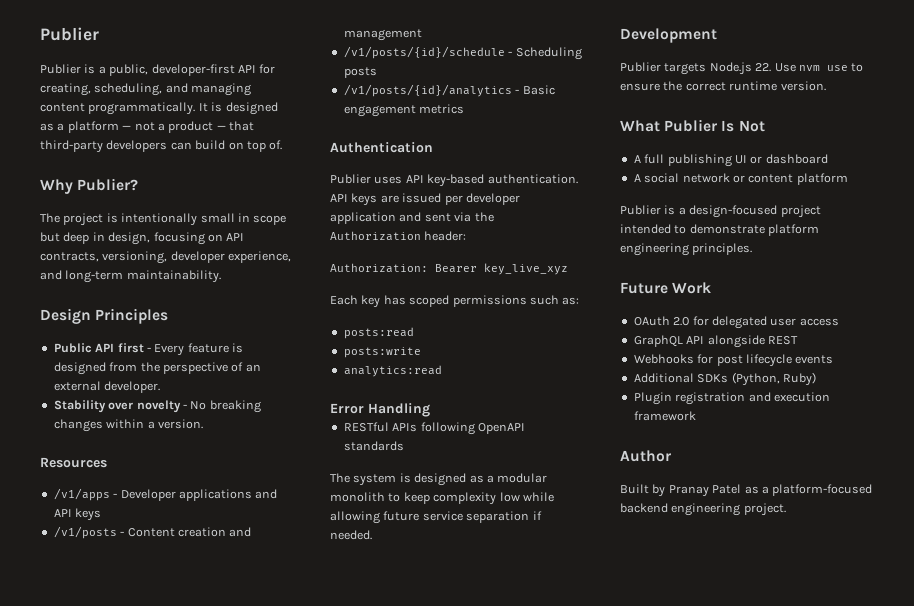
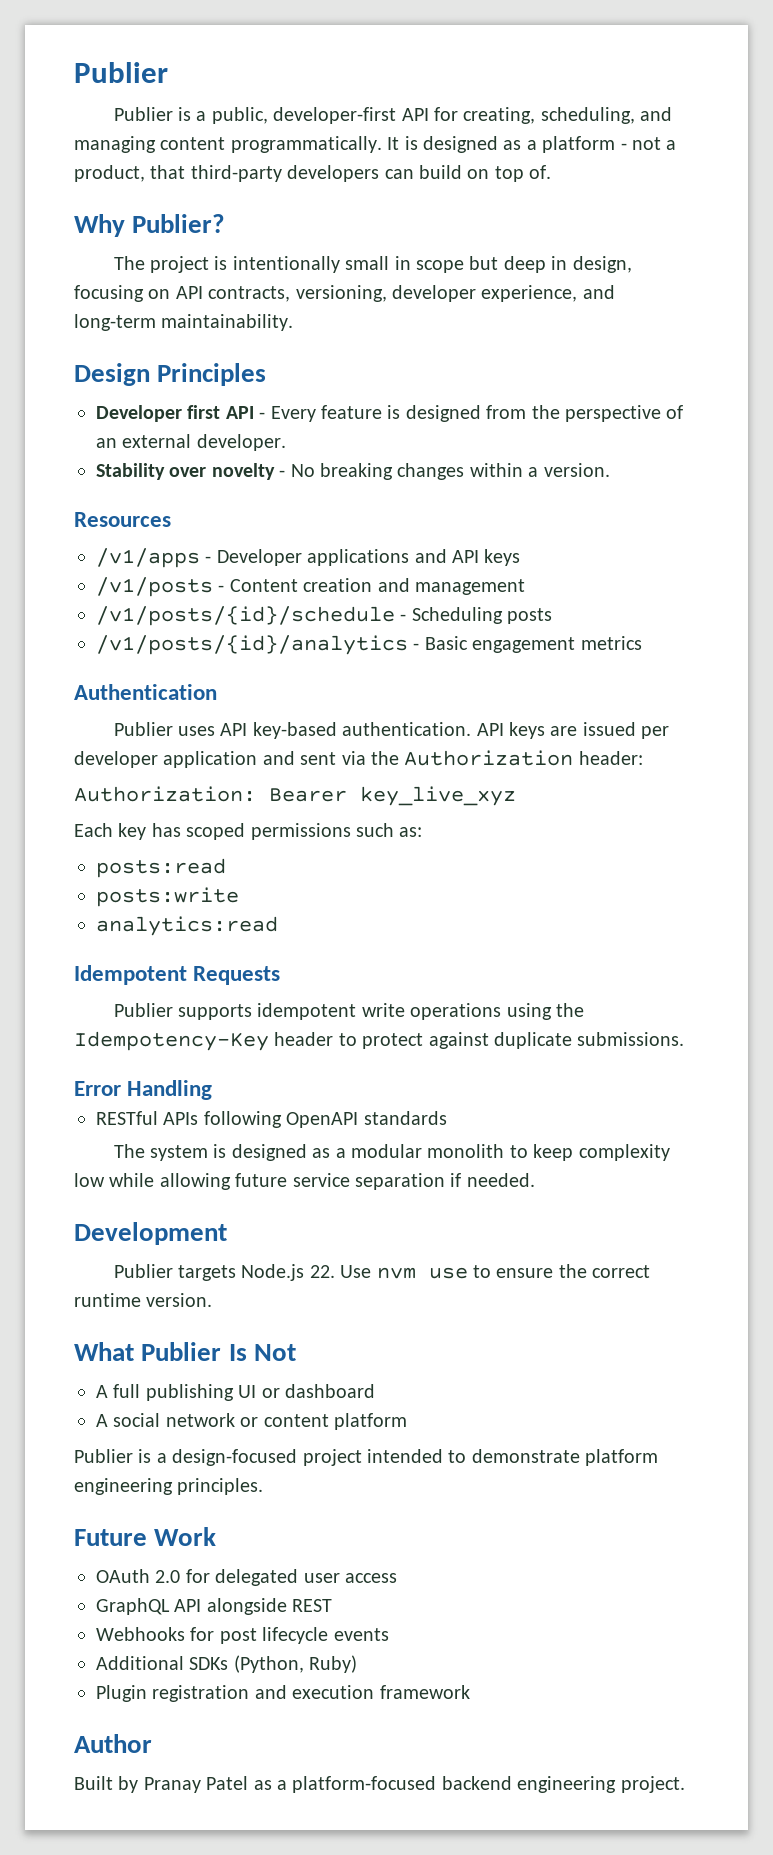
[122,125,132,130] — -> [620,143,627,150] -
[168,121,226,133] product — -> [74,165,145,182] product,
[53,343,144,353] Public API first -> [96,405,254,422] Developer first API
(442, 371) none -> [74,965,281,985] [113,1003,584,1020] [74,1031,685,1051] // Idempotent Requests // Publier supports idempotent write operations using the Idempotency-Key header to protect against duplicate submissions.

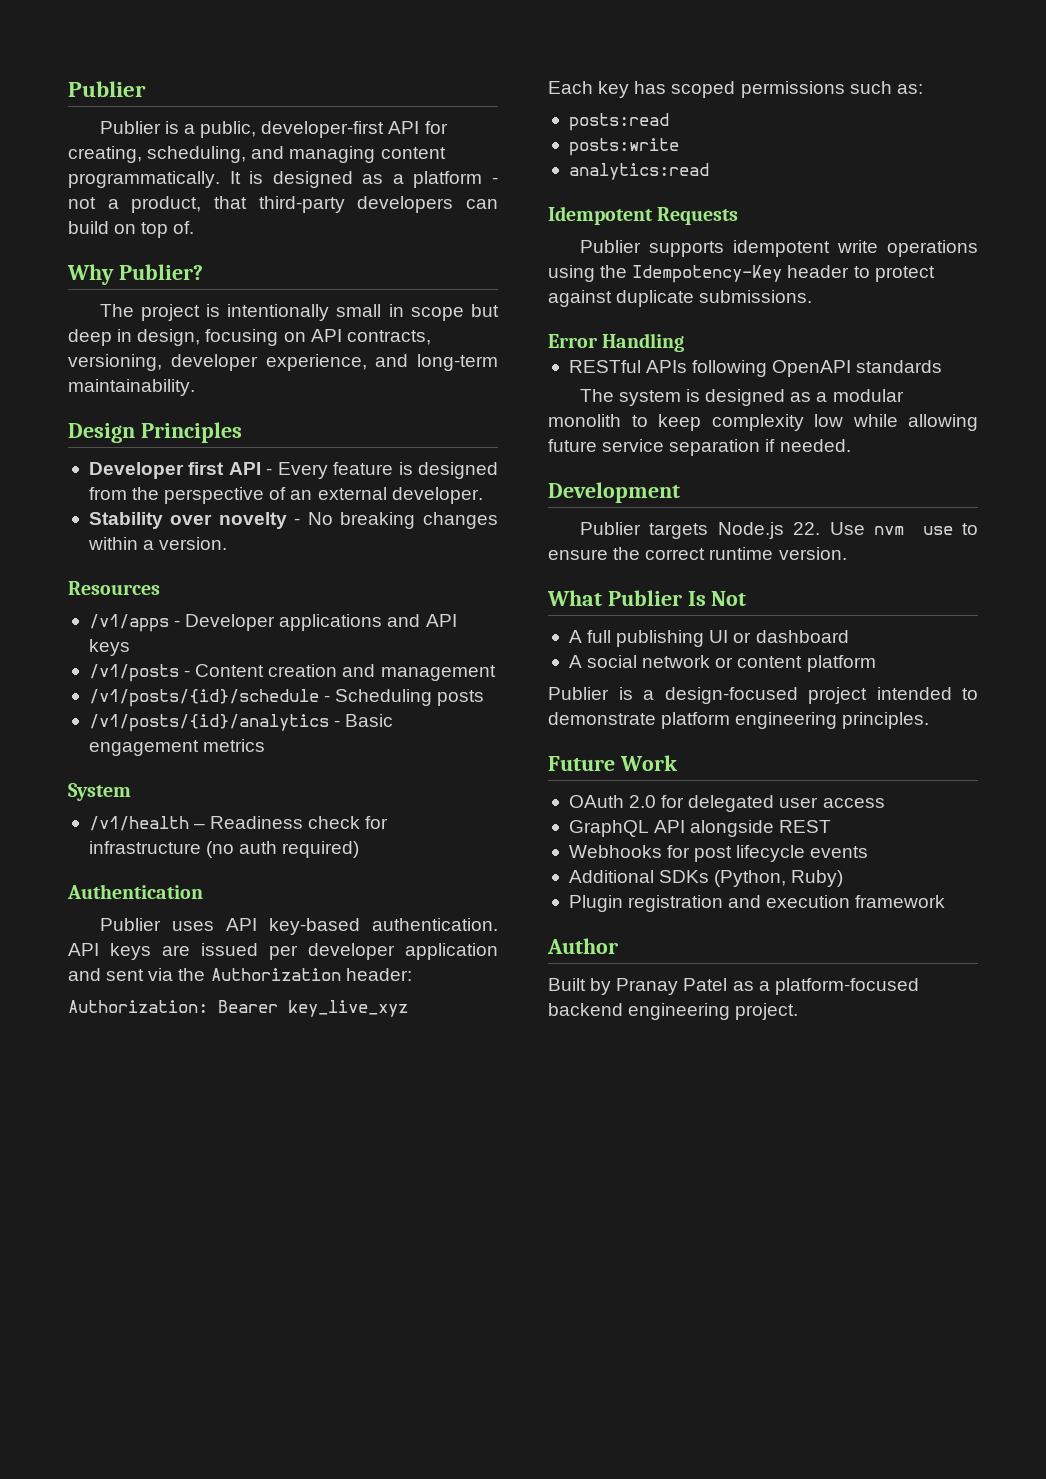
(642, 643) none -> [68,783,131,801] [88,816,389,831] [88,841,360,858] // System // /v1/health – Readiness check for infrastructure (no auth required)

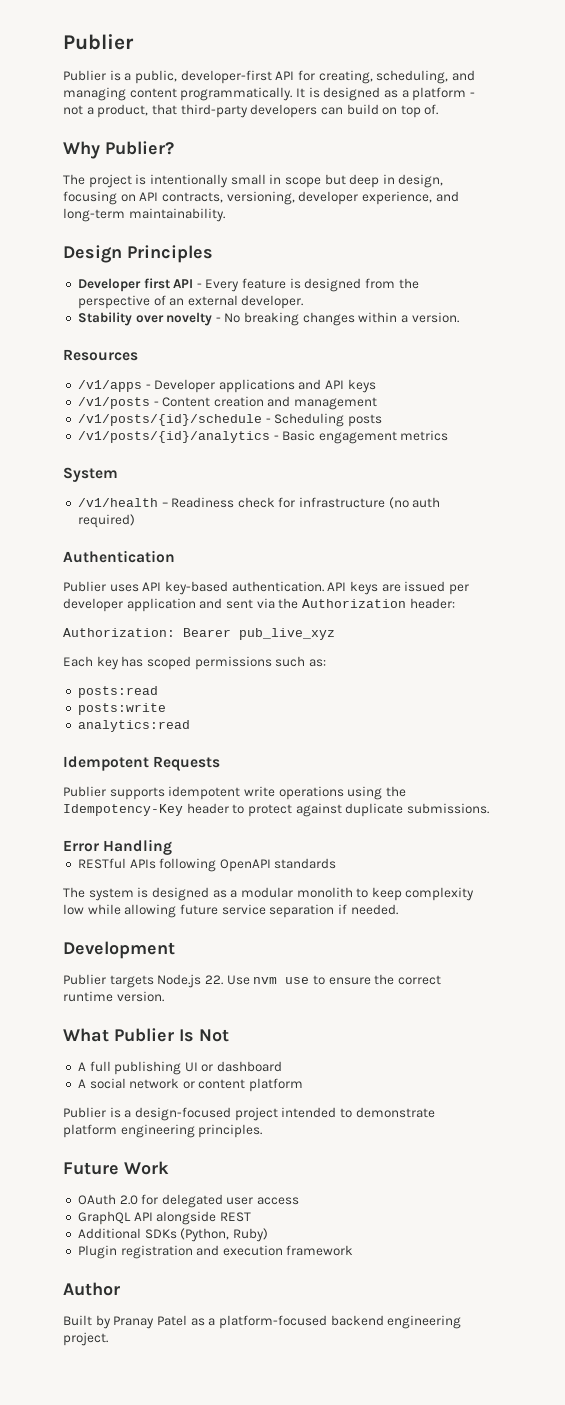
[288,1000,408,1017] key_live_xyz -> [239,628,335,640] pub_live_xyz
[568,845,869,862] // Webhooks for post lifecycle events -> (251, 1217) none

